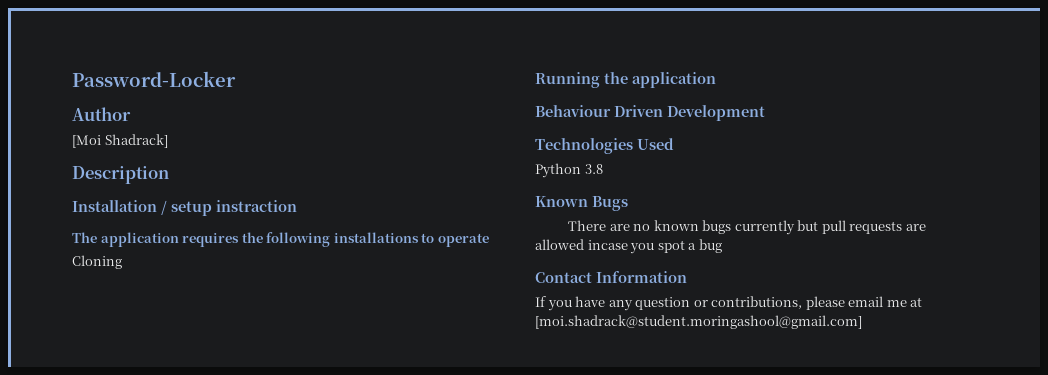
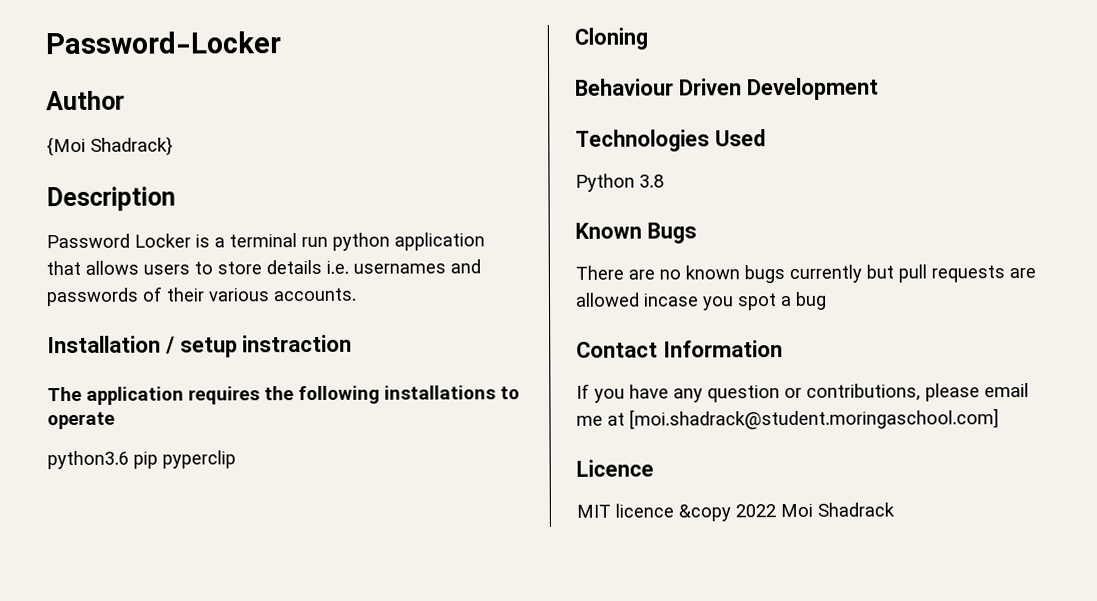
[72,134,168,148] [Moi Shadrack] -> [46,136,173,157] {Moi Shadrack}
(169, 175) none -> [46,232,485,251] [46,259,481,276] [46,286,356,307] // Password Locker is a terminal run python application that allows users to store details i.e. usernames and passwords of their various accounts.
[72,255,122,269] [535,72,716,88] Cloning // Running the application -> [47,450,236,470] [574,27,648,50] python3.6 pip pyperclip // Cloning
[535,315,862,329] [moi.shadrack@student.moringashool@gmail.com] -> [629,408,999,430] [576,459,654,477] [576,502,895,522] [moi.shadrack@student.moringaschool.com] // Licence // MIT licence &copy 2022 Moi Shadrack

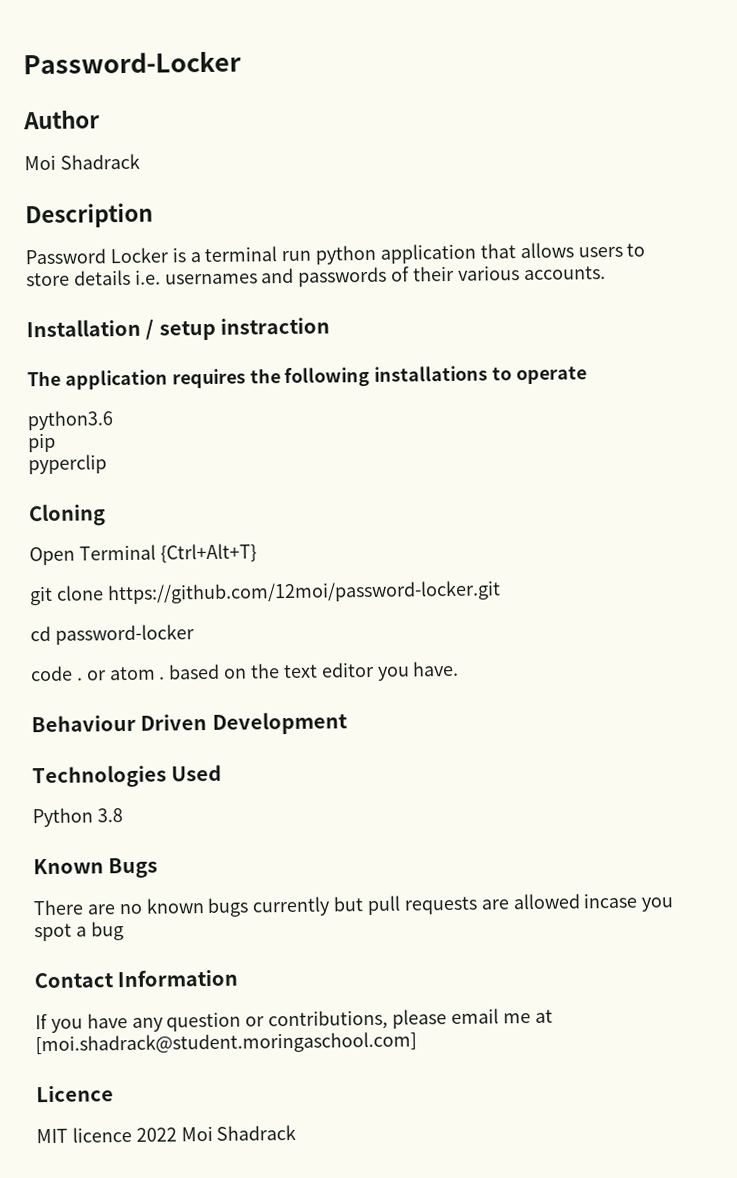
[46,136,173,157] {Moi Shadrack} -> [24,153,140,171] Moi Shadrack
(129, 460) none -> (113, 420) //
(158, 460) none -> (56, 442) //
(648, 38) none -> [29,543,257,566] [29,580,501,606] [30,624,195,645] [30,660,460,682] // Open Terminal {Ctrl+Alt+T} // git clone https://github.com/12moi/password-locker.git // cd password-locker // code . or atom . based on the text editor you have.
[678,504,731,522] &copy -> (132, 1134) none

